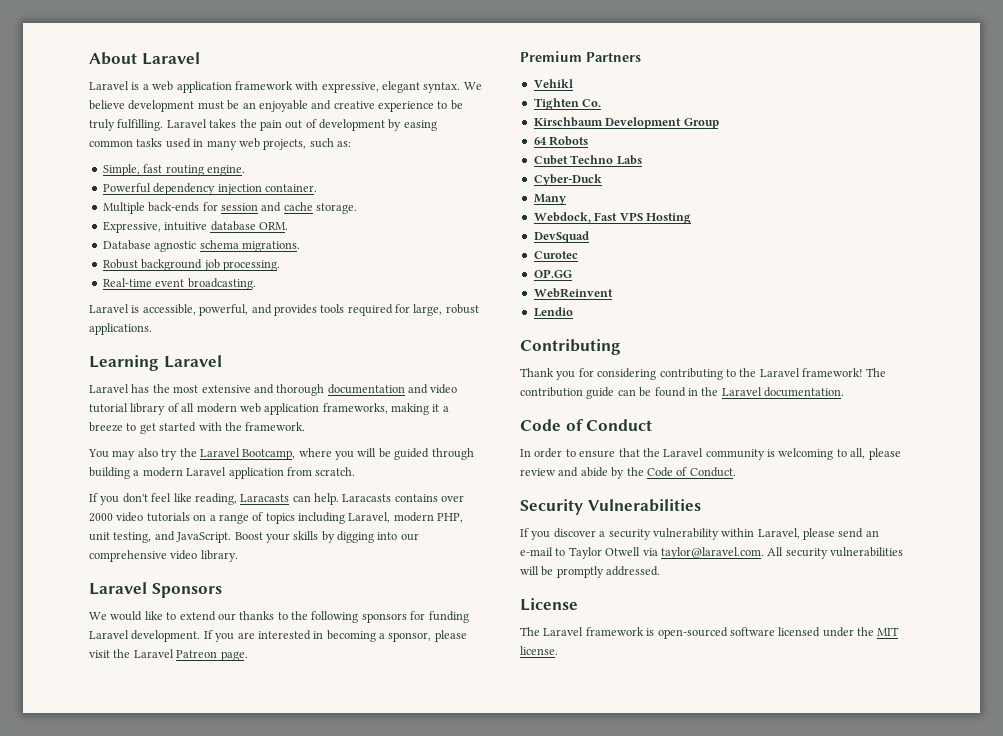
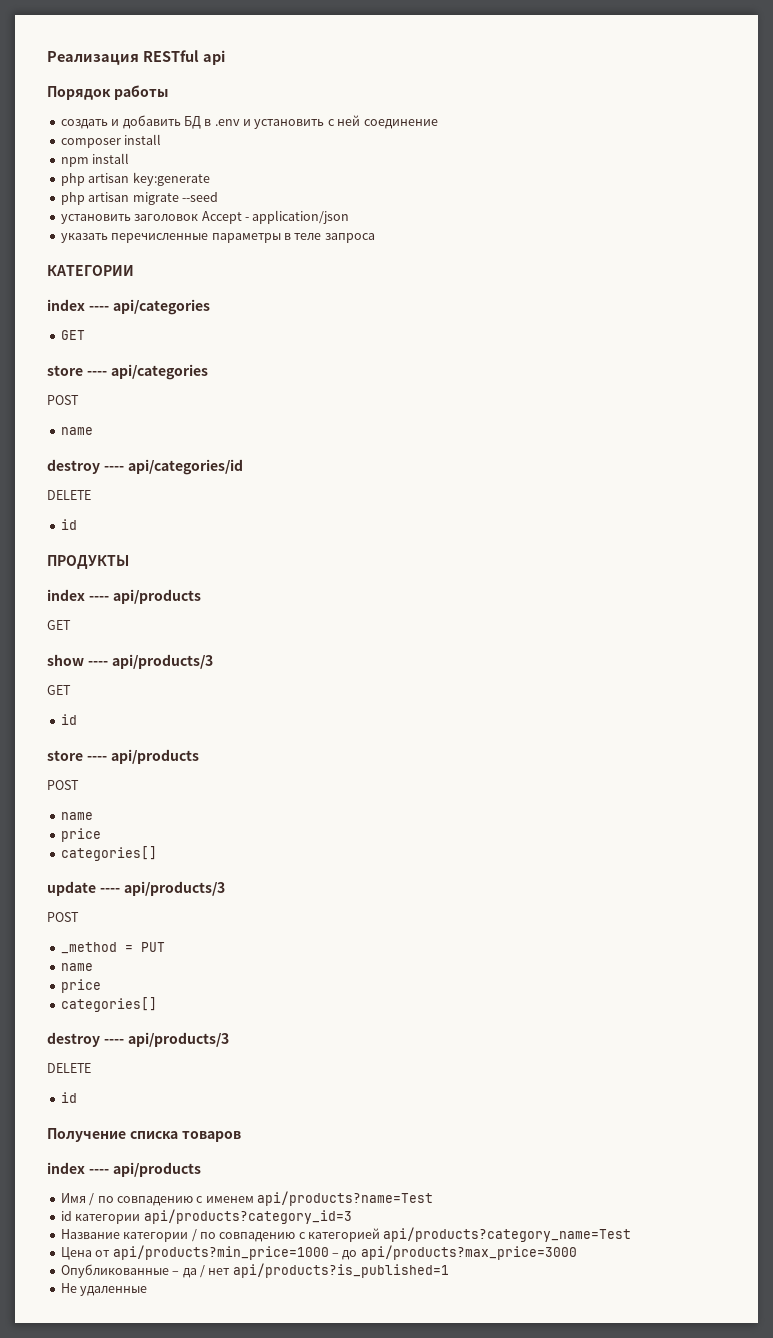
[89,52,200,65] [89,81,482,93] [89,100,463,112] [89,119,437,131] [89,138,351,150] [102,164,245,176] [102,183,317,195] [102,202,357,214] [102,221,288,233] [102,240,300,252] [102,259,280,271] [102,278,256,290] [89,304,479,316] [89,323,152,335] [89,355,222,371] [89,384,458,396] [89,403,449,415] [89,422,306,434] [88,448,474,460] [89,467,356,479] [89,493,465,505] [89,512,464,524] [89,531,419,543] [89,550,238,562] [89,582,222,598] [89,611,469,623] [89,630,467,642] [89,649,248,661] [520,51,641,62] [533,79,573,88] [533,98,602,110] [533,117,719,129] [533,136,589,146] [533,155,642,165] [533,174,602,186] [533,194,566,205] [533,212,691,224] [533,231,589,243] [533,251,578,259] [533,269,572,278] [533,288,613,298] [533,307,573,317] [520,339,621,355] [520,368,887,380] [520,387,844,399] [520,419,653,431] [520,448,901,460] [520,467,736,479] [520,499,701,515] [520,528,879,540] [520,547,903,559] [520,566,661,578] [520,598,578,611] [520,627,900,639] [520,646,558,655] About Laravel // Laravel is a web application framework with expressive, elegant syntax. We believe development must be an enjoyable and creative experience to be truly fulfilling. Laravel takes the pain out of development by easing common tasks used in many web projects, such as: // Simple, fast routing engine. // Powerful dependency injection container. // Multiple back-ends for session and cache storage. // Expressive, intuitive database ORM. // Database agnostic schema migrations. // Robust background job processing. // Real-time event broadcasting. // Laravel is accessible, powerful, and provides tools required for large, robust applications. // Learning Laravel // Laravel has the most extensive and thorough documentation and video tutorial library of all modern web application frameworks, making it a breeze to get started with the framework. // You may also try the Laravel Bootcamp, where you will be guided through building a modern Laravel application from scratch. // If you don't feel like reading, Laracasts can help. Laracasts contains over 2000 video tutorials on a range of topics including Laravel, modern PHP, unit testing, and JavaScript. Boost your skills by digging into our comprehensive video library. // Laravel Sponsors // We would like to extend our thanks to the following sponsors for funding Laravel development. If you are interested in becoming a sponsor, please visit the Laravel Patreon page. // Premium Partners // Vehikl // Tighten Co. // Kirschbaum Development Group // 64 Robots // Cubet Techno Labs // Cyber-Duck // Many // Webdock, Fast VPS Hosting // DevSquad // Curotec // OP.GG // WebReinvent // Lendio // Contributing // Thank you for considering contributing to the Laravel framework! The contribution guide can be found in the Laravel documentation. // Code of Conduct // In order to ensure that the Laravel community is welcoming to all, please review and abide by the Code of Conduct. // Security Vulnerabilities // If you discover a security vulnerability within Laravel, please send an e-mail to Taylor Otwell via taylor@laravel.com. All security vulnerabilities will be promptly addressed. // License // The Laravel framework is open-sourced software licensed under the MIT license. -> [47,50,225,65] [47,85,168,100] [60,115,438,129] [60,134,162,148] [60,153,130,167] [60,172,210,186] [60,192,218,205] [60,210,350,224] [60,233,375,243] [47,265,134,276] [47,299,210,315] [60,330,85,340] [47,364,208,380] [47,395,79,405] [60,427,93,435] [47,459,243,475] [47,490,91,500] [60,519,77,530] [47,555,129,569] [47,589,201,604] [47,620,71,630] [47,654,213,669] [47,685,71,695] [60,714,77,725] [47,749,199,764] [47,780,79,790] [60,812,93,820] [60,828,101,842] [60,846,157,861] [47,881,225,896] [47,912,79,922] [60,942,165,954] [60,963,93,971] [60,979,101,993] [60,997,157,1012] [47,1032,229,1047] [47,1063,91,1073] [60,1092,77,1103] [47,1128,241,1142] [47,1162,201,1177] [60,1191,433,1206] [60,1209,352,1224] [60,1227,632,1242] [60,1245,577,1260] [60,1263,449,1278] [60,1283,148,1296] Реализация RESTful api // Порядок работы // создать и добавить БД в .env и установить с ней соединение // composer install // npm install // php artisan key:generate // php artisan migrate --seed // установить заголовок Accept - application/json // указать перечисленные параметры в теле запроса // КАТЕГОРИИ // index ---- api/categories // GET // store ---- api/categories // POST // name // destroy ---- api/categories/id // DELETE // id // ПРОДУКТЫ // index ---- api/products // GET // show ---- api/products/3 // GET // id // store ---- api/products // POST // name // price // categories[] // update ---- api/products/3 // POST // _method = PUT // name // price // categories[] // destroy ---- api/products/3 // DELETE // id // Получение списка товаров // index ---- api/products // Имя / по совпадению с именем api/products?name=Test // id категории api/products?category_id=3 // Название категории / по совпадению с категорией api/products?category_name=Test // Цена от api/products?min_price=1000 – до api/products?max_price=3000 // Опубликованные – да / нет api/products?is_published=1 // Не удаленные

